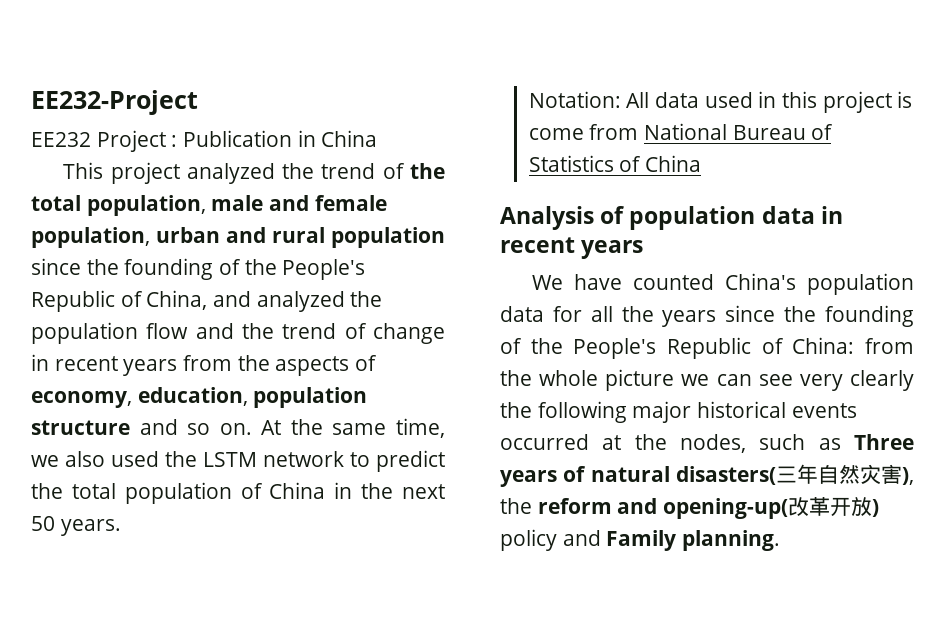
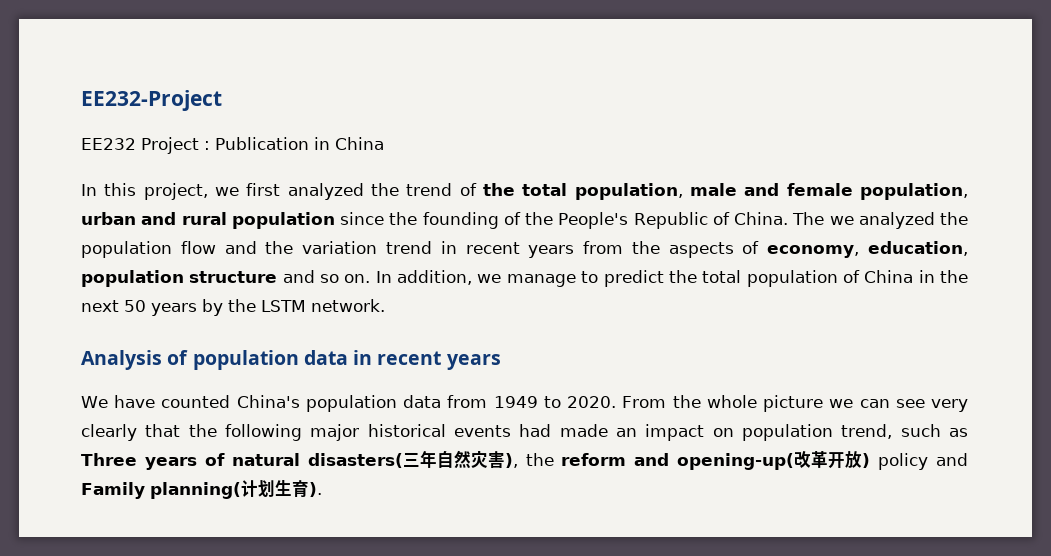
[63,162,180,184] This project -> [81,183,281,200] In this project, we first
[146,290,252,310] China, and -> [734,212,854,225] China. The we
[282,323,445,344] trend of change -> [302,241,432,254] variation trend
[261,418,445,438] [31,451,344,467] At the same time, we also used the LSTM network -> [375,270,576,287] In addition, we manage
[60,519,121,536] [528,91,913,113] [528,123,834,140] [528,155,701,172] years. // Notation: All data used in this project is come from National Bureau of Statistics of China -> [151,299,385,316] years by the LSTM network.
[552,305,914,327] [500,337,914,359] for all the years since the founding of the People's Republic of China: from -> [447,395,667,408] from 1949 to 2020. From
(914, 380) none -> [145,424,181,437] that
[500,434,746,453] occurred at the nodes, -> [519,424,893,441] had made an impact on population trend,
[682,530,781,551] planning. -> [149,480,322,499] planning(计划生育).

